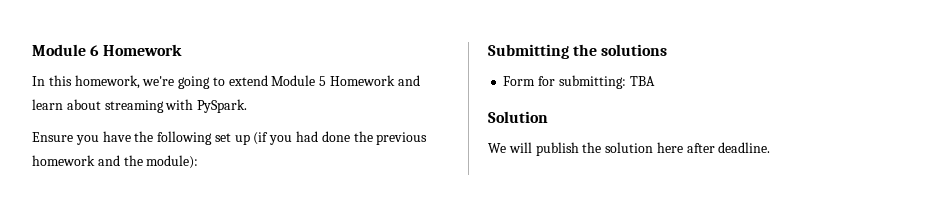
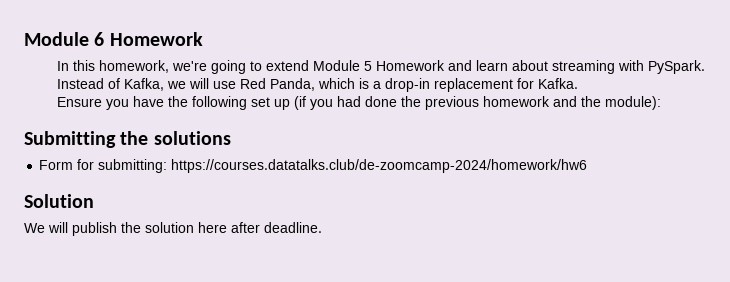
(248, 106) none -> [57,78,579,92] // Instead of Kafka, we will use Red Panda, which is a drop-in replacement for Kafka.
[629,76,655,86] TBA -> [171,159,588,173] https://courses.datatalks.club/de-zoomcamp-2024/homework/hw6

